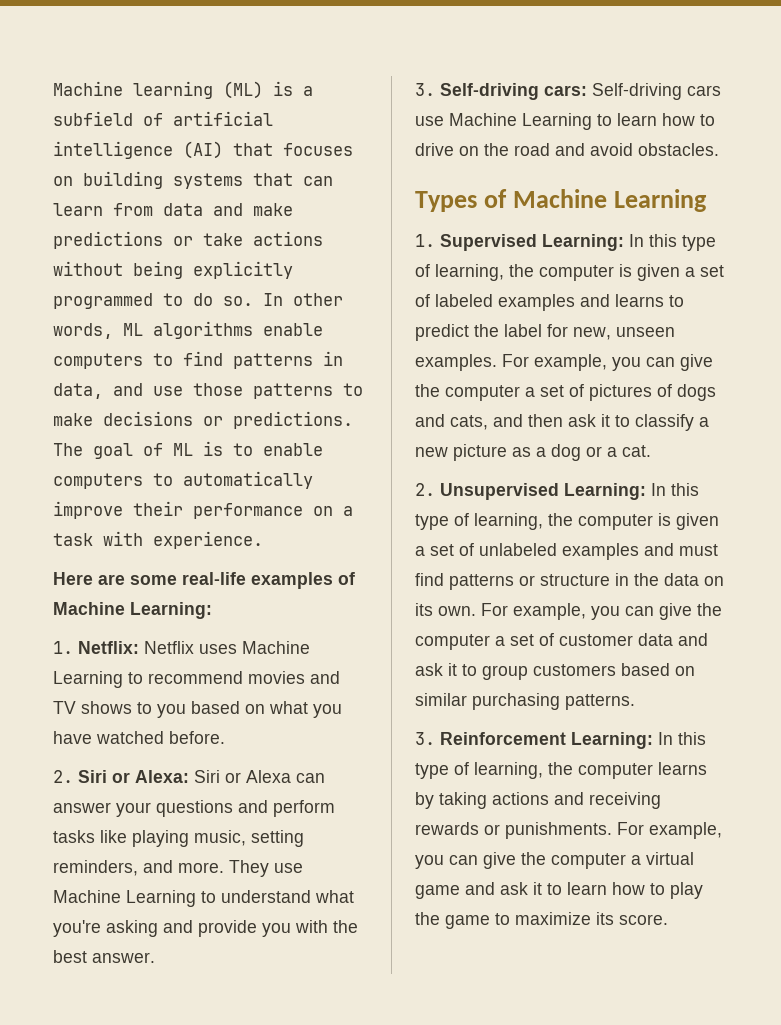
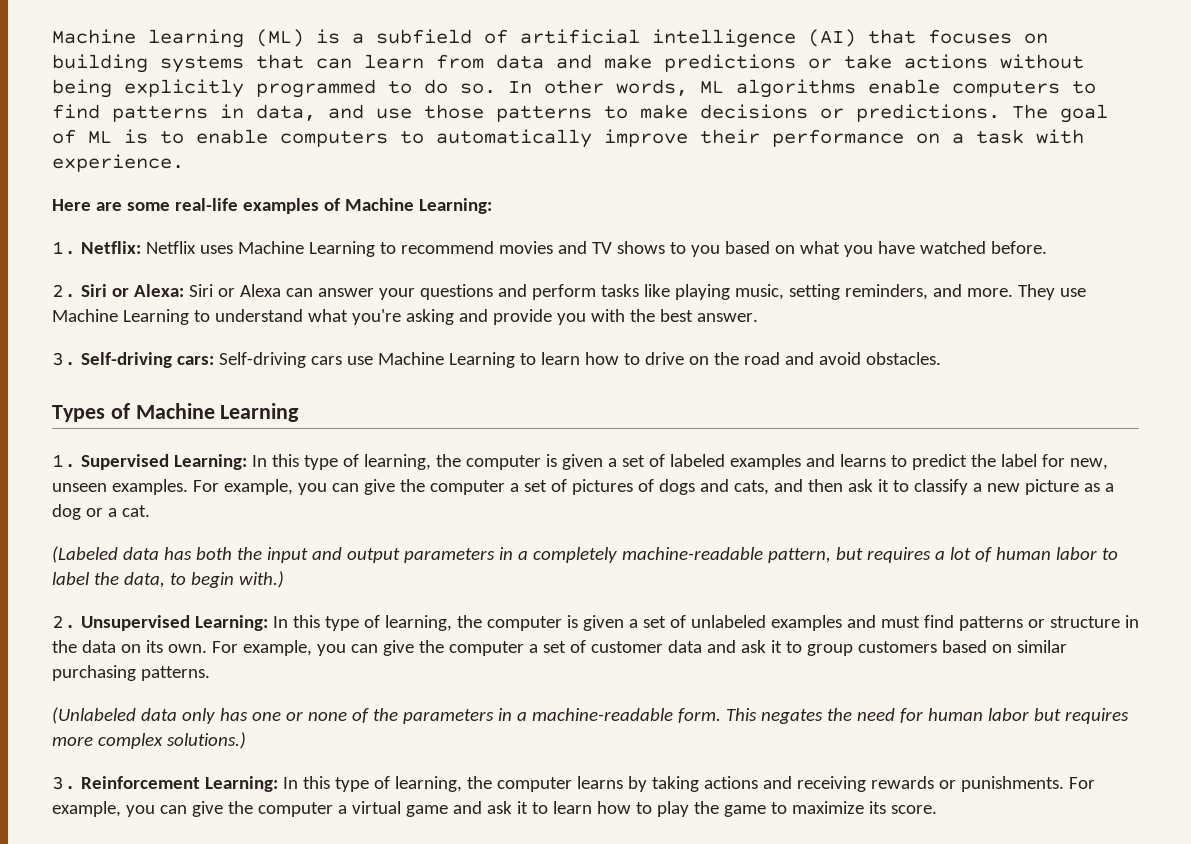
(651, 451) none -> [52,546,1118,563] [52,571,284,588] // (Labeled data has both the input and output parameters in a completely machine-readable pattern, but requires a lot of human labor to label the data, to begin with.)
(635, 702) none -> [52,707,1129,724] [52,732,246,749] // (Unlabeled data only has one or none of the parameters in a machine-readable form. This negates the need for human labor but requires more complex solutions.)

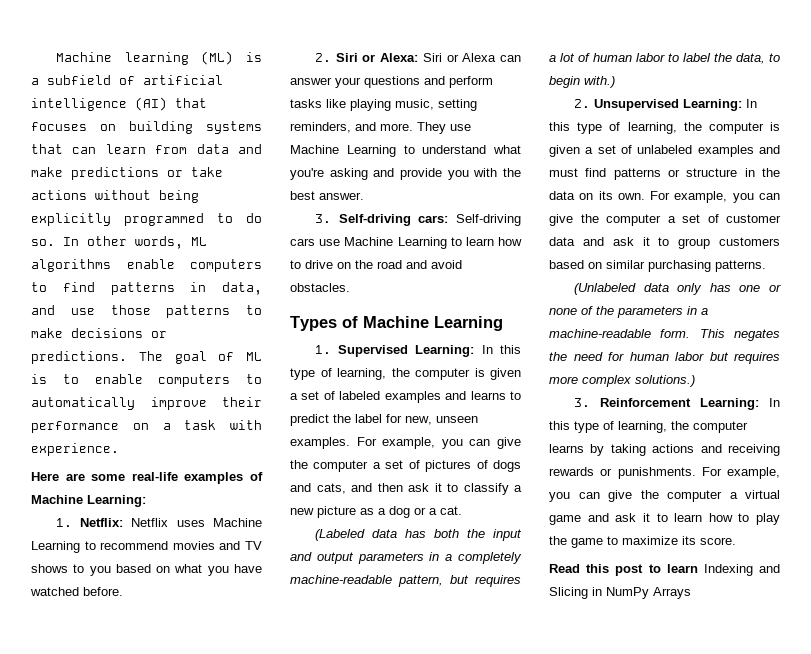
(937, 809) none -> [549,564,780,576] [549,587,691,599] // Read this post to learn Indexing and Slicing in NumPy Arrays

